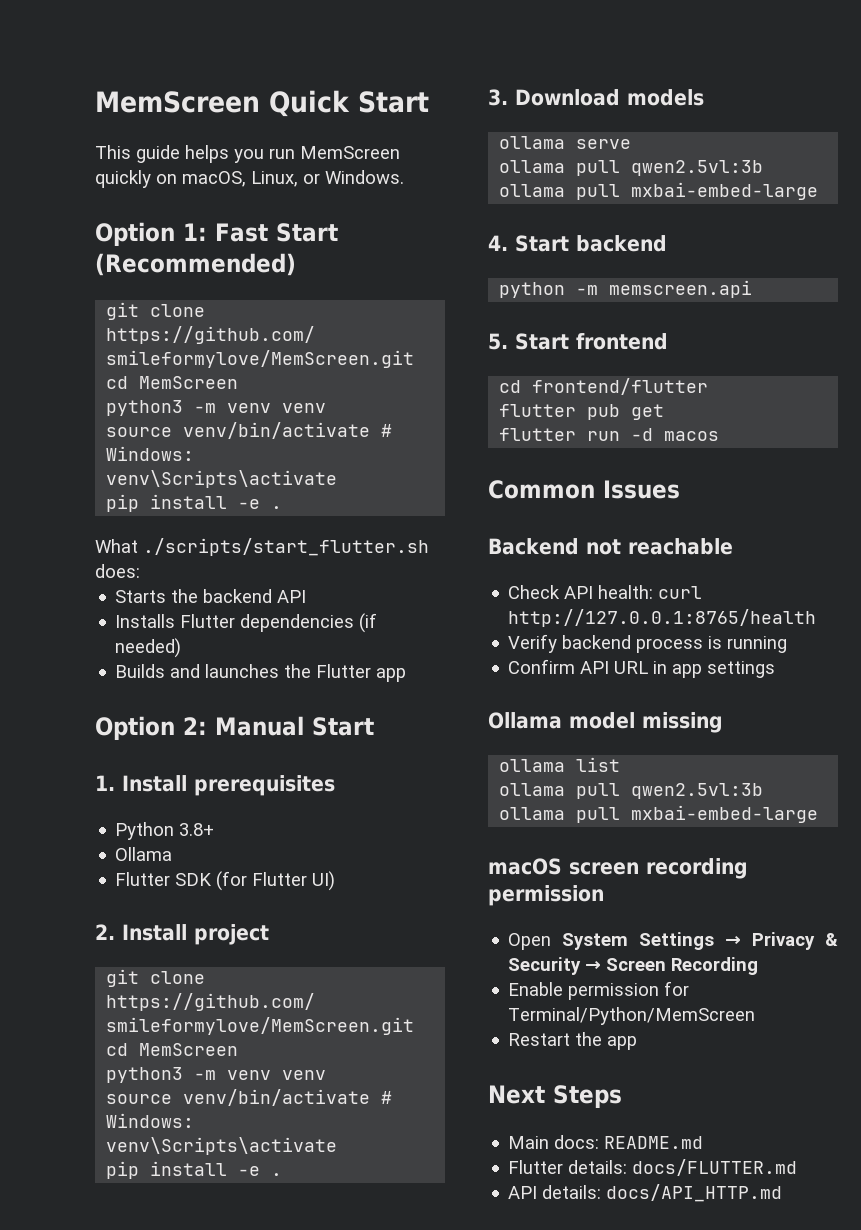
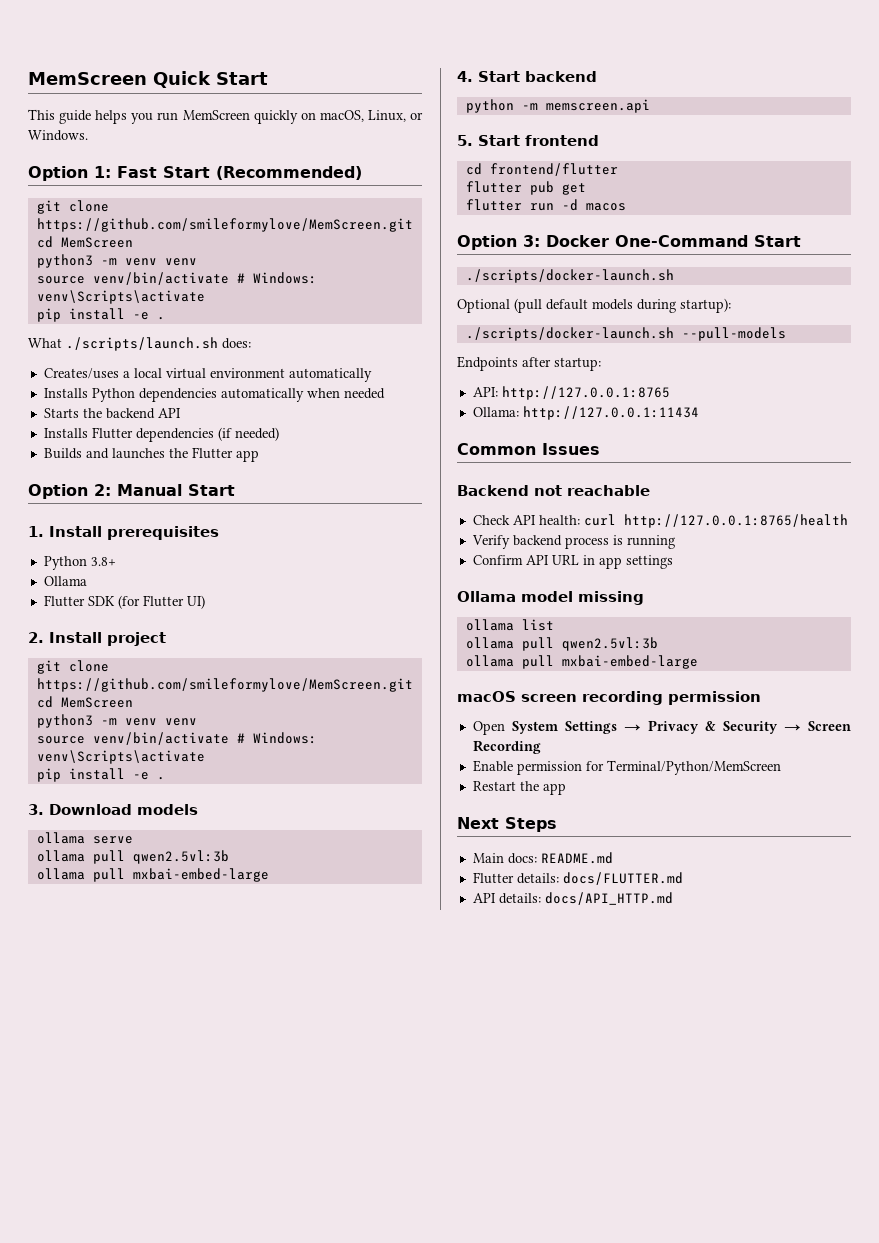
[143,538,429,556] ./scripts/start_flutter.sh -> [66,337,218,351] ./scripts/launch.sh
(140, 571) none -> [43,368,372,382] [43,388,385,402] // Creates/uses a local virtual environment automatically // Installs Python dependencies automatically when needed
(720, 436) none -> [457,235,801,250] [465,269,674,283] [457,298,731,313] [465,327,786,341] [457,356,601,371] [472,386,670,400] [472,406,699,420] // Option 3: Docker One-Command Start // ./scripts/docker-launch.sh // Optional (pull default models during startup): // ./scripts/docker-launch.sh --pull-models // Endpoints after startup: // API: http://127.0.0.1:8765 // Ollama: http://127.0.0.1:11434

